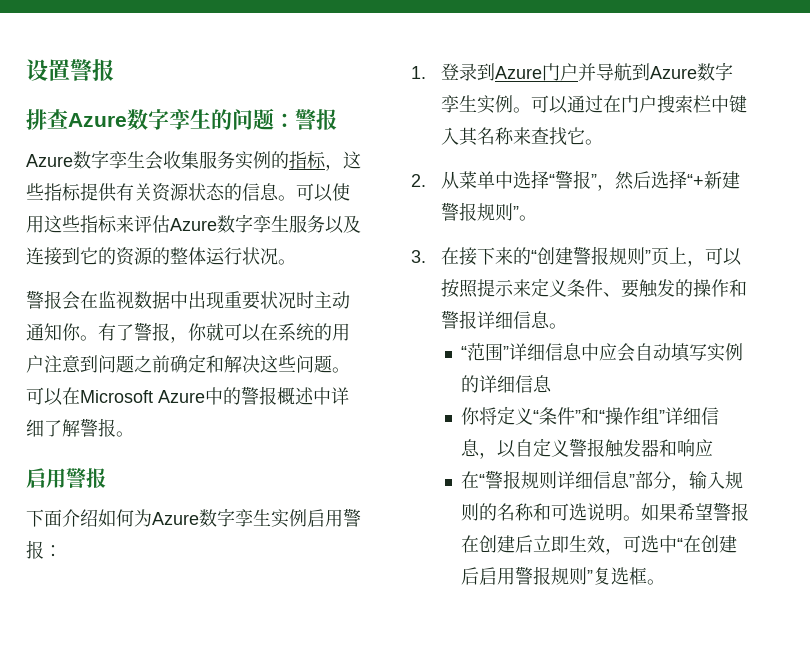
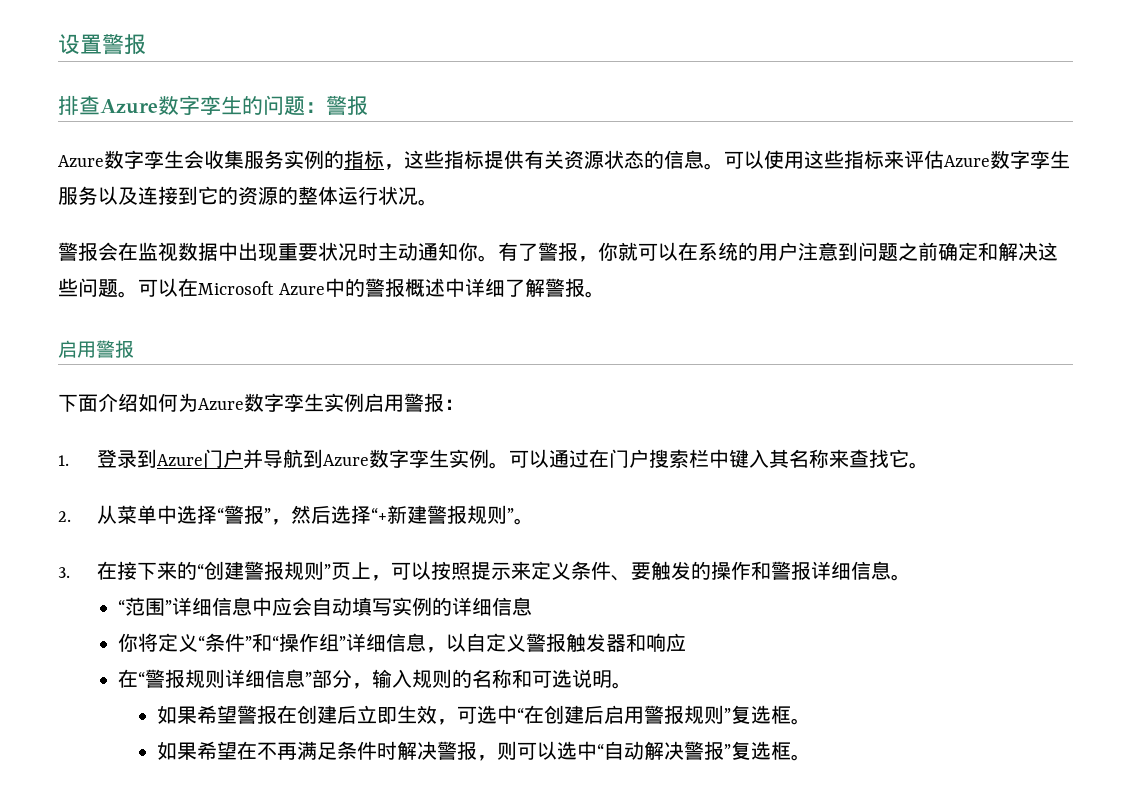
(642, 518) none -> (633, 685) //
(666, 582) none -> [156,741,811,761] // 如果希望在不再满足条件时解决警报，则可以选中“自动解决警报”复选框。

